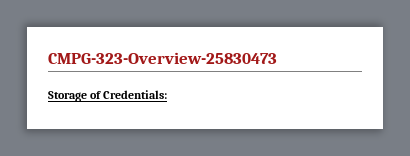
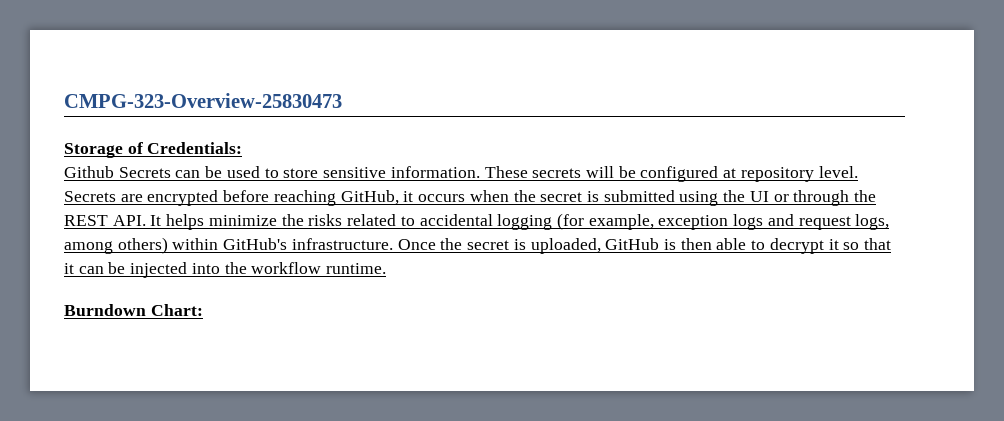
(168, 94) none -> [64,166,858,182] [64,190,877,206] [64,213,890,230] [64,237,892,254] [64,262,387,278] [64,304,203,316] // Github Secrets can be used to store sensitive information. These secrets will be configured at repository level. Secrets are encrypted before reaching GitHub, it occurs when the secret is submitted using the UI or through the REST API. It helps minimize the risks related to accidental logging (for example, exception logs and request logs, among others) within GitHub's infrastructure. Once the secret is uploaded, GitHub is then able to decrypt it so that it can be injected into the workflow runtime. // Burndown Chart:

